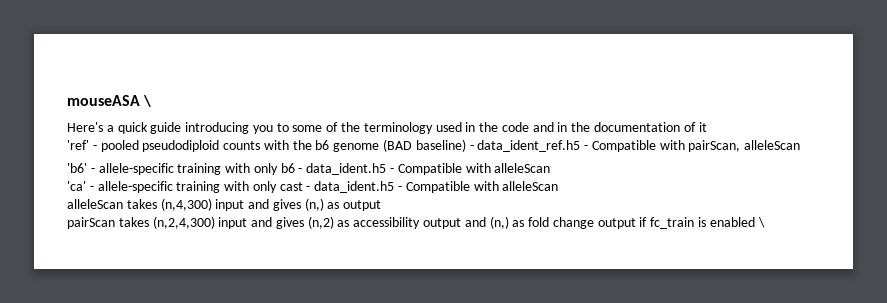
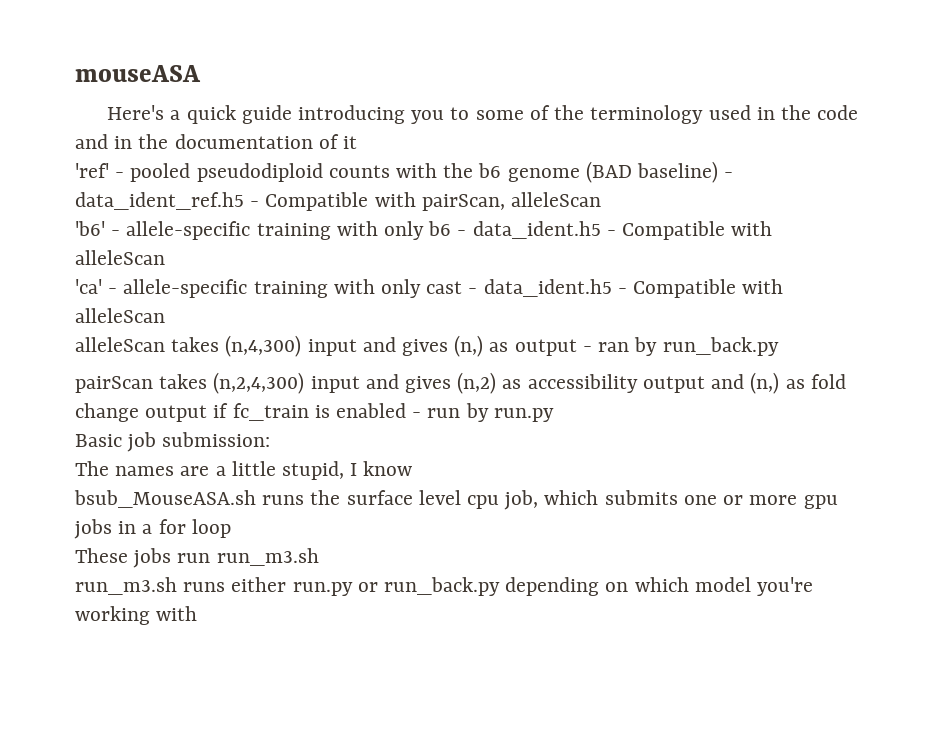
[143,95,152,107] \ -> (201, 73) none
(382, 205) none -> [582,337,779,356] - ran by run_back.py
[757,217,765,228] \ -> [412,403,554,422] [75,432,271,452] [75,461,413,480] [74,490,838,510] [74,519,231,539] [75,548,319,568] [75,577,814,596] [75,606,198,625] - run by run.py // Basic job submission: // The names are a little stupid, I know // bsub_MouseASA.sh runs the surface level cpu job, which submits one or more gpu jobs in a for loop // These jobs run run_m3.sh // run_m3.sh runs either run.py or run_back.py depending on which model you're working with

